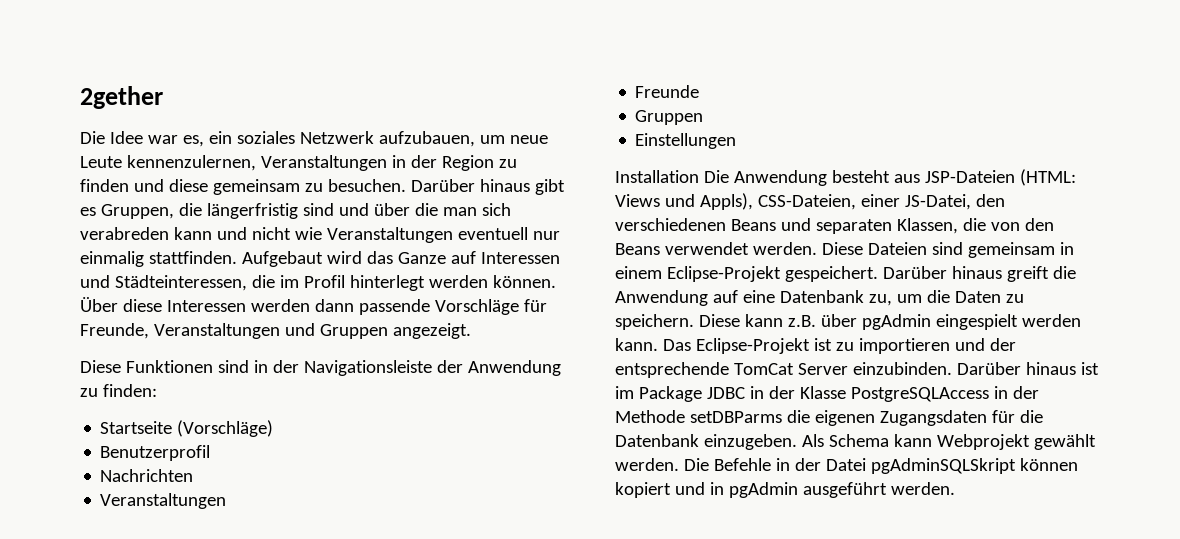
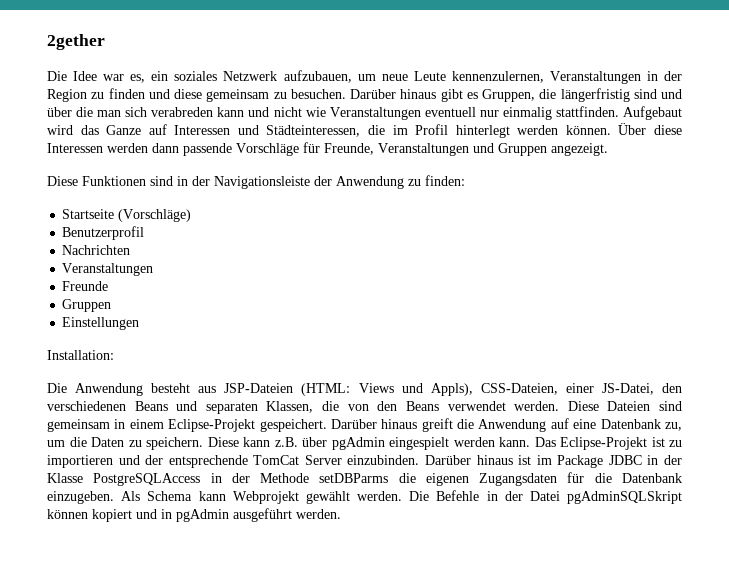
[615,170,699,183] Installation -> [47,350,114,360] Installation: //

